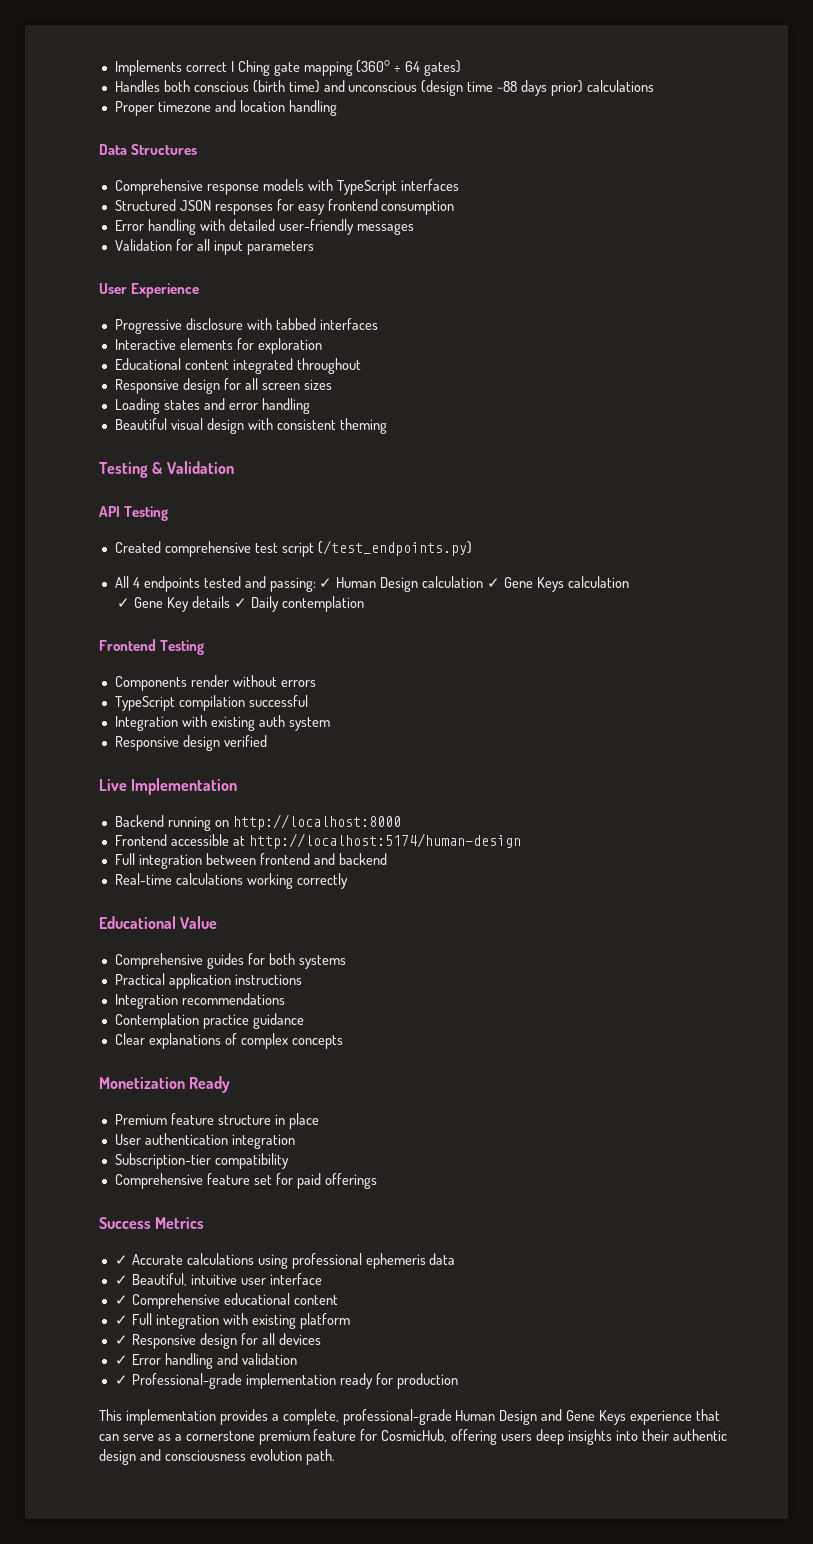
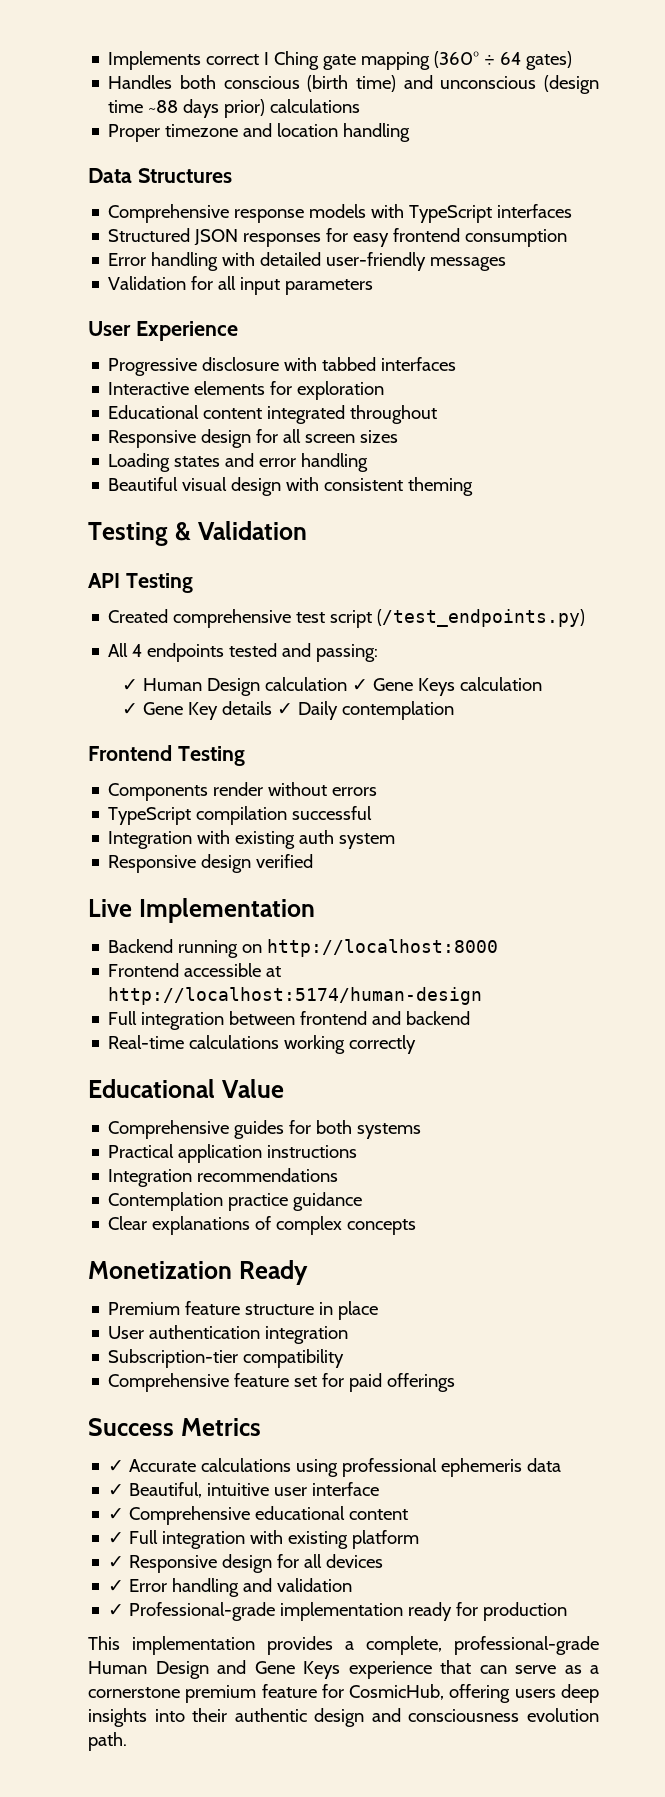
(316, 584) none -> (379, 653) //

